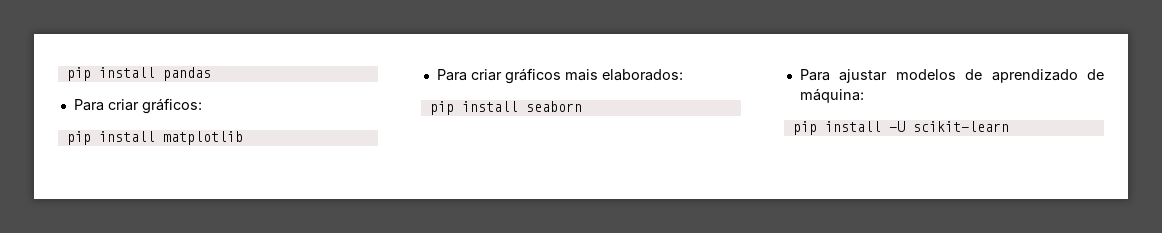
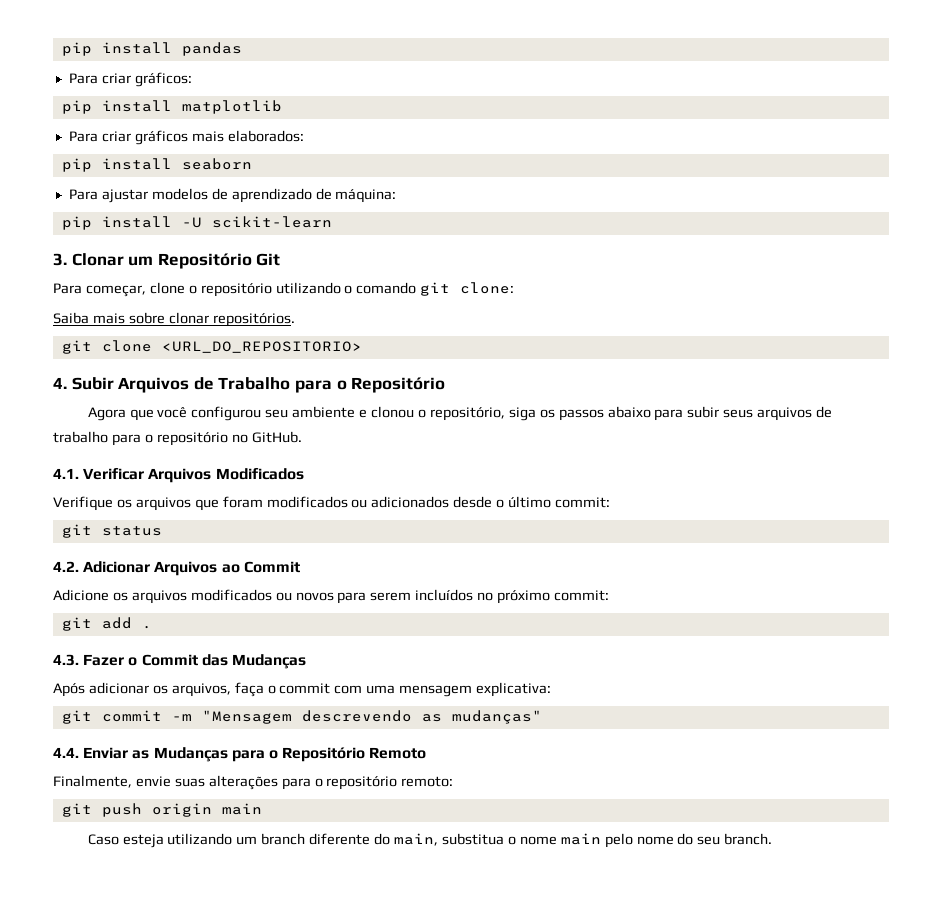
(1009, 126) none -> [53,253,281,269] [53,282,515,297] [53,312,295,327] [61,340,362,354] [53,377,446,393] [87,406,833,421] [53,431,302,446] [53,468,304,483] [53,496,611,511] [61,524,162,538] [53,561,300,576] [53,589,610,604] [61,617,152,631] [53,654,306,669] [53,682,552,697] [61,710,542,724] [53,747,427,762] [53,775,454,790] [61,803,262,817] [87,833,773,848] // 3. Clonar um Repositório Git // Para começar, clone o repositório utilizando o comando git clone: // Saiba mais sobre clonar repositórios. // git clone <URL_DO_REPOSITORIO> // 4. Subir Arquivos de Trabalho para o Repositório // Agora que você configurou seu ambiente e clonou o repositório, siga os passos abaixo para subir seus arquivos de trabalho para o repositório no GitHub. // 4.1. Verificar Arquivos Modificados // Verifique os arquivos que foram modificados ou adicionados desde o último commit: // git status // 4.2. Adicionar Arquivos ao Commit // Adicione os arquivos modificados ou novos para serem incluídos no próximo commit: // git add . // 4.3. Fazer o Commit das Mudanças // Após adicionar os arquivos, faça o commit com uma mensagem explicativa: // git commit -m "Mensagem descrevendo as mudanças" // 4.4. Enviar as Mudanças para o Repositório Remoto // Finalmente, envie suas alterações para o repositório remoto: // git push origin main // Caso esteja utilizando um branch diferente do main, substitua o nome main pelo nome do seu branch.

